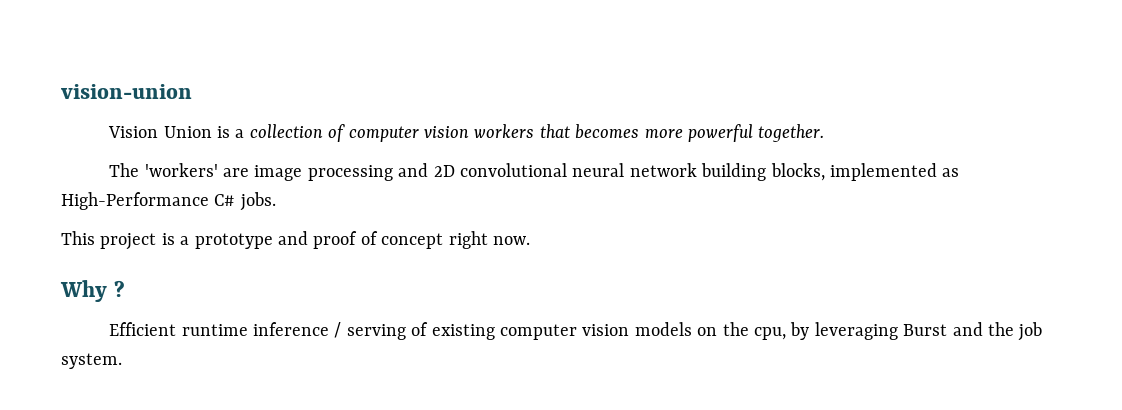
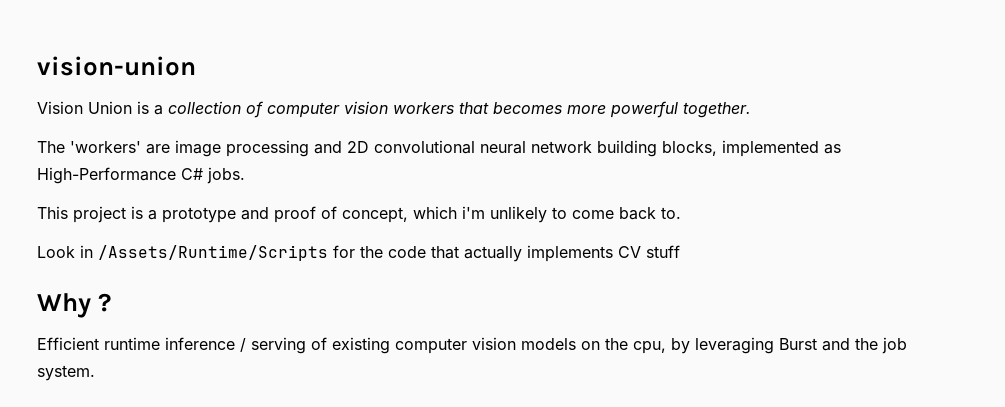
[381,231,530,249] concept right now. -> [342,206,681,223] [37,245,680,262] concept, which i'm unlikely to come back to. // Look in /Assets/Runtime/Scripts for the code that actually implements CV stuff

